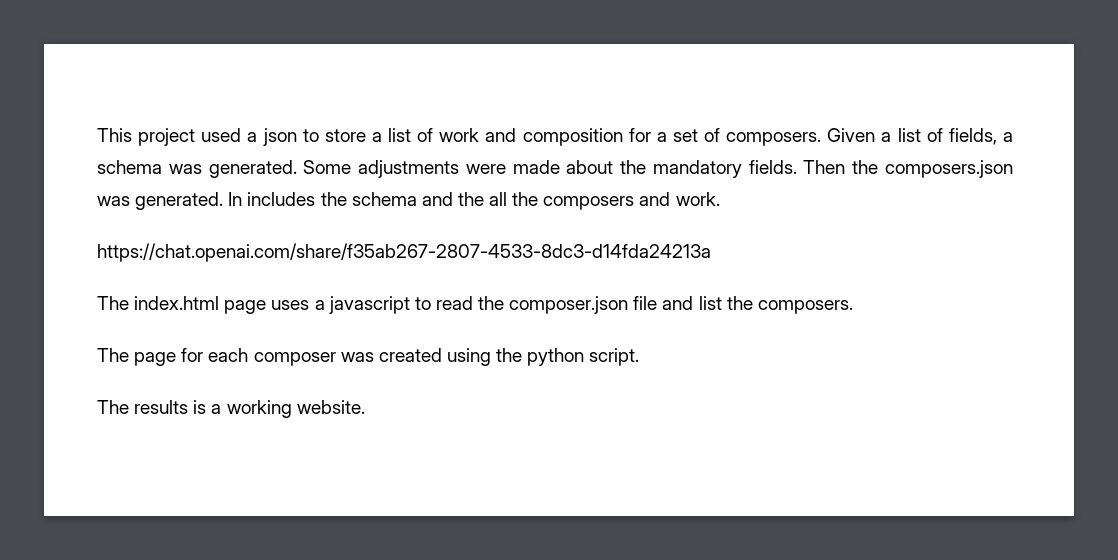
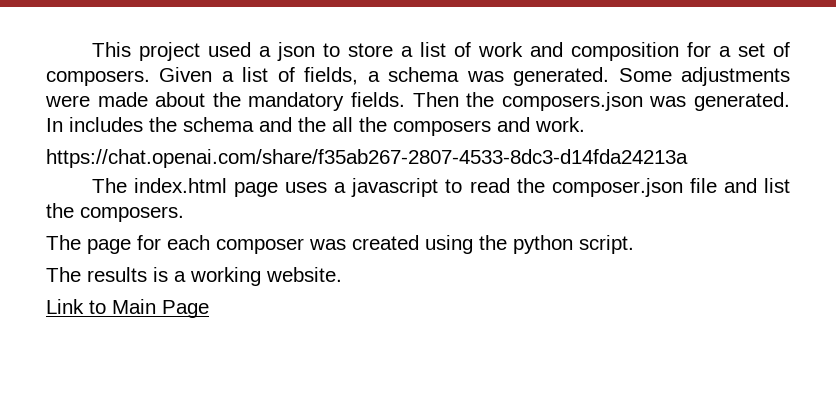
(365, 407) none -> [46,299,209,318] // Link to Main Page

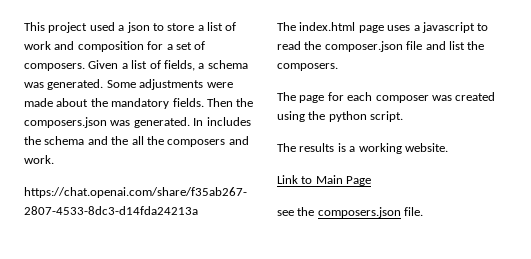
(209, 309) none -> [277,207,424,218] // see the composers.json file.

